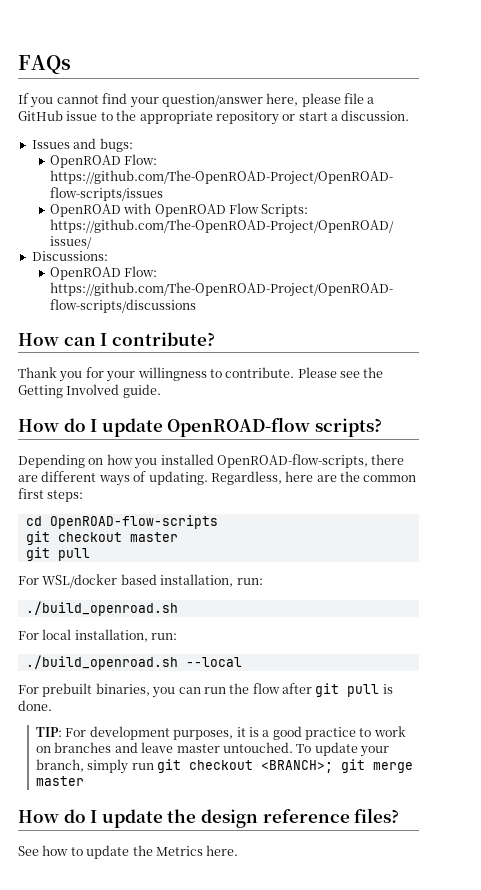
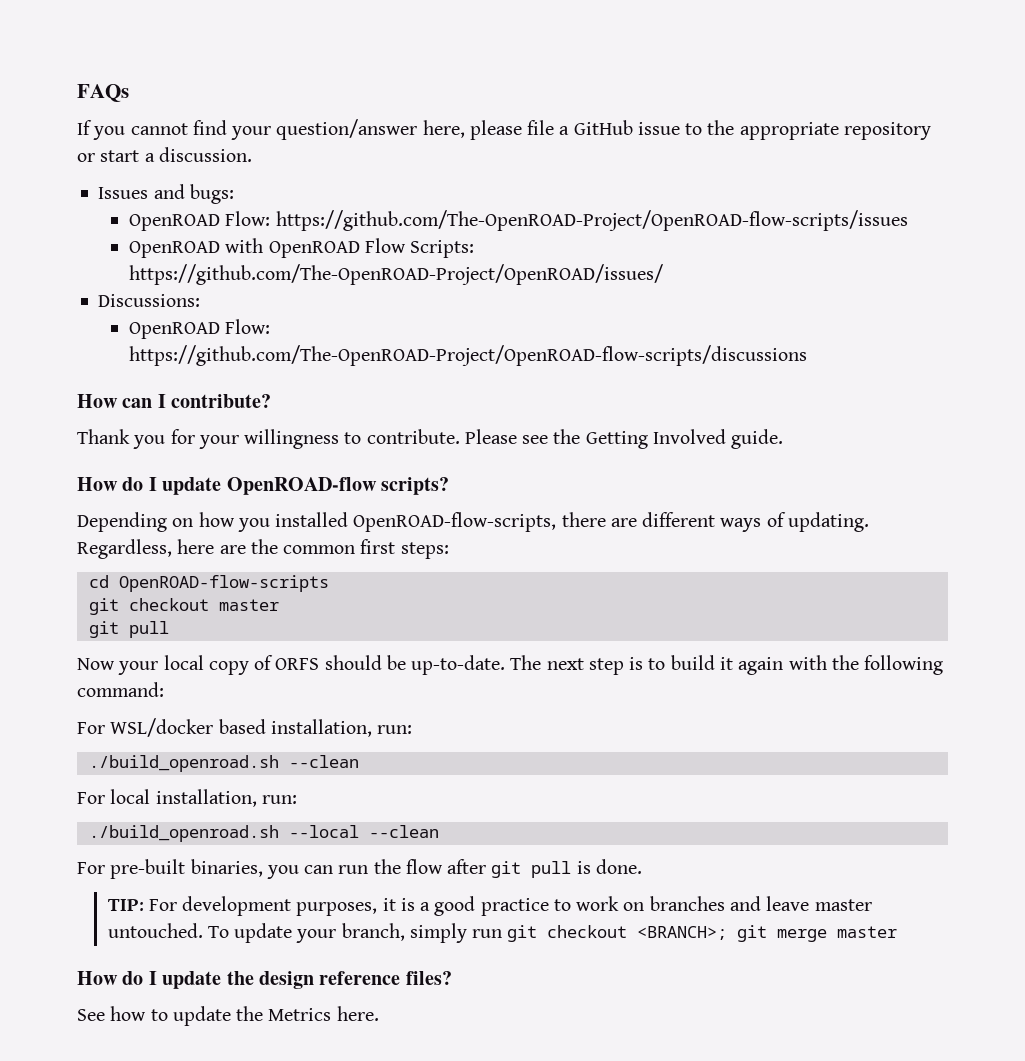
(90, 554) none -> [77,655,944,675] [77,682,164,697] // Now your local copy of ORFS should be up-to-date. The next step is to build it again with the following command:
(178, 608) none -> [288,755,359,768] --clean
[18,683,93,697] // For prebuilt -> [368,825,439,838] [77,859,186,879] --clean // For pre-built

